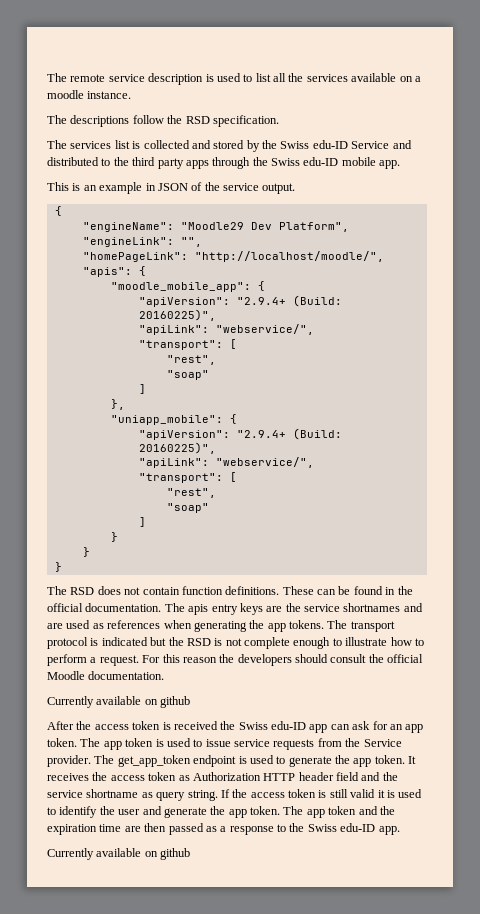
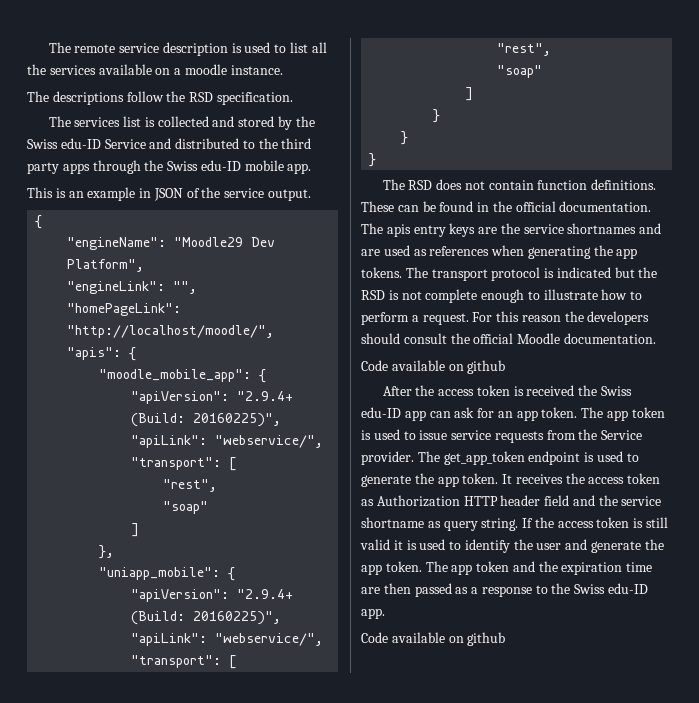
[47,696,94,708] Currently -> [361,360,388,371] Code
[47,848,94,860] Currently -> [361,632,388,643] Code

